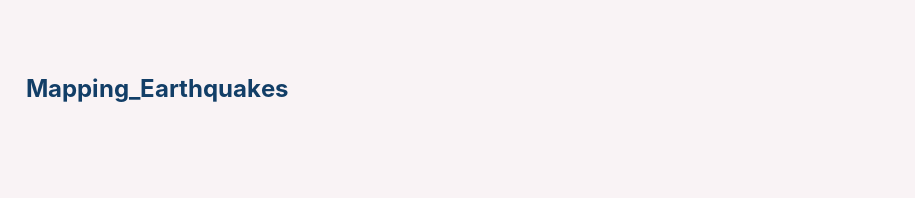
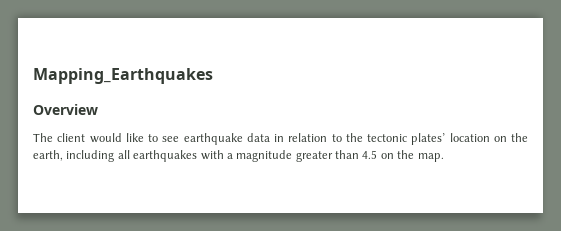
(288, 90) none -> [33,104,98,115] [33,133,528,145] [33,150,444,162] // Overview // The client would like to see earthquake data in relation to the tectonic plates’ location on the earth, including all earthquakes with a magnitude greater than 4.5 on the map.

